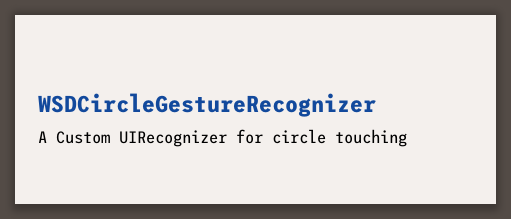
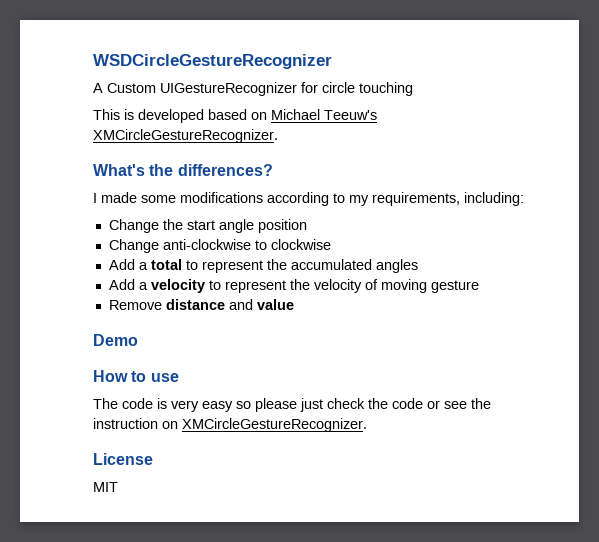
[119,130,227,147] UIRecognizer -> [160,82,297,96] UIGestureRecognizer
(407, 138) none -> [93,109,377,123] [93,129,278,143] [93,164,273,176] [93,192,524,206] [108,219,307,233] [108,239,331,253] [108,259,418,273] [108,279,479,293] [108,299,294,310] [93,334,138,346] [93,370,179,382] [93,398,491,412] [93,418,367,432] [93,453,153,465] [93,482,118,492] // This is developed based on Michael Teeuw's XMCircleGestureRecognizer. // What's the differences? // I made some modifications according to my requirements, including: // Change the start angle position // Change anti-clockwise to clockwise // Add a total to represent the accumulated angles // Add a velocity to represent the velocity of moving gesture // Remove distance and value // Demo // How to use // The code is very easy so please just check the code or see the instruction on XMCircleGestureRecognizer. // License // MIT

